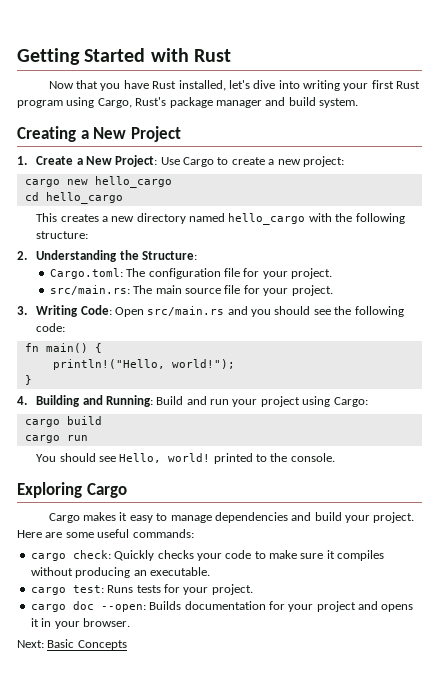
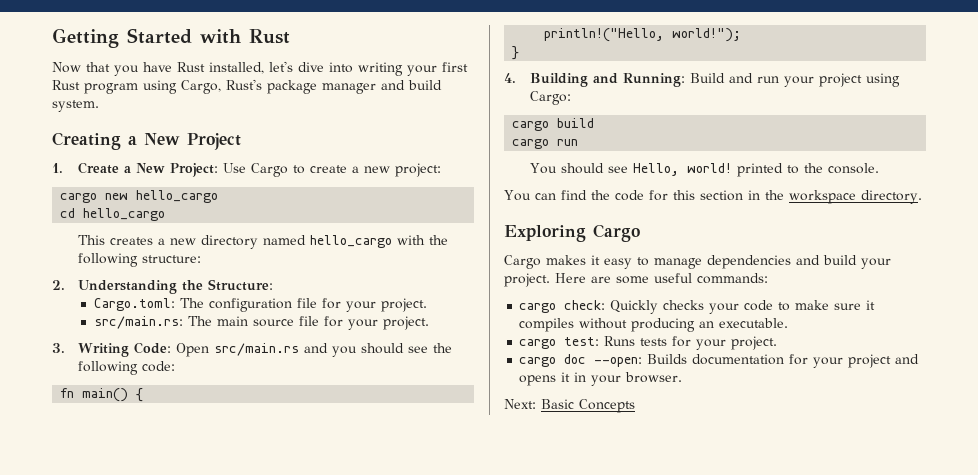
(335, 457) none -> [504,190,922,204] // You can find the code for this section in the workspace directory.

